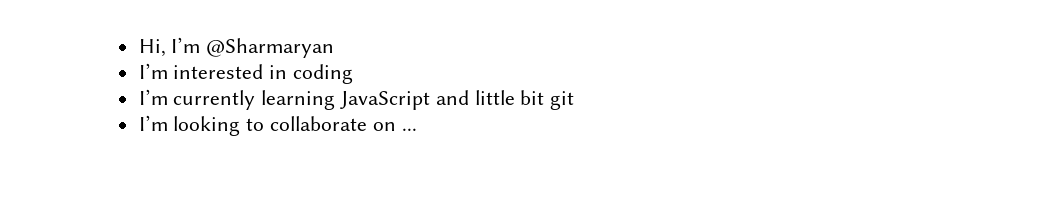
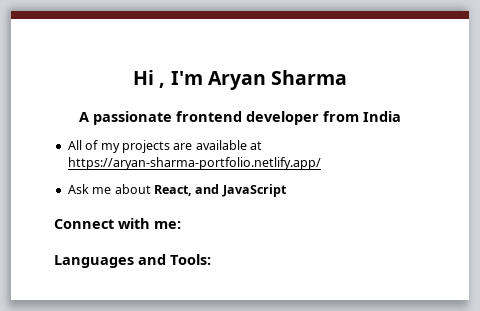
[138,37,335,58] [138,63,354,84] [138,89,575,110] [138,115,417,136] Hi, I’m @Sharmaryan // I’m interested in coding // I’m currently learning JavaScript and little bit git // I’m looking to collaborate on ... -> [132,70,348,90] [79,111,401,125] [67,140,262,153] [67,157,321,170] [67,184,287,197] [54,218,181,229] [54,254,211,268] Hi , I'm Aryan Sharma // A passionate frontend developer from India // All of my projects are available at https://aryan-sharma-portfolio.netlify.app/ // Ask me about React, and JavaScript // Connect with me: // Languages and Tools:

